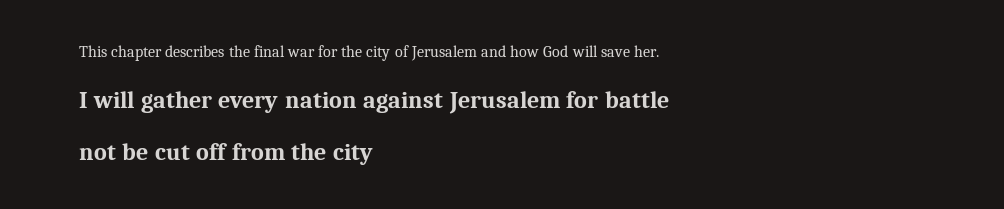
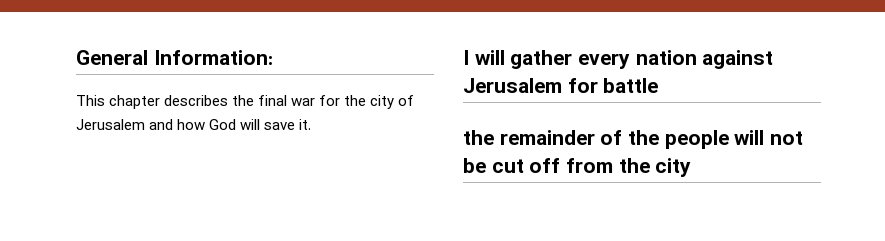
(79, 51) none -> [76,50,273,65] General Information: //
[633,45,659,57] her. -> [299,119,312,130] it.
(669, 99) none -> [463,130,765,149] the remainder of the people will

